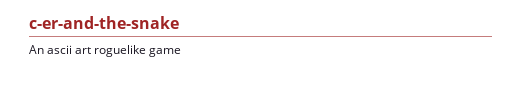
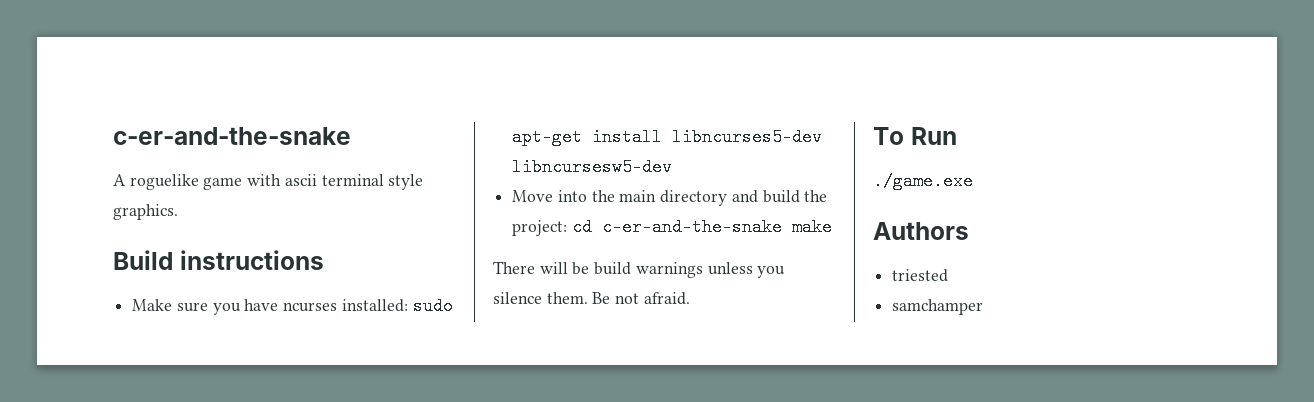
[29,45,182,57] An ascii art roguelike game -> [113,174,424,190] [113,204,178,220] [113,250,324,270] [132,297,453,315] [512,128,823,146] [512,158,673,176] [512,190,828,206] [512,218,832,236] [493,261,786,278] [493,292,690,305] [873,127,957,145] [873,172,973,190] [873,222,969,240] [892,269,949,282] [892,299,984,315] A roguelike game with ascii terminal style graphics. // Build instructions // Make sure you have ncurses installed: sudo apt-get install libncurses5-dev libncursesw5-dev // Move into the main directory and build the project: cd c-er-and-the-snake make // There will be build warnings unless you silence them. Be not afraid. // To Run // ./game.exe // Authors // triested // samchamper

